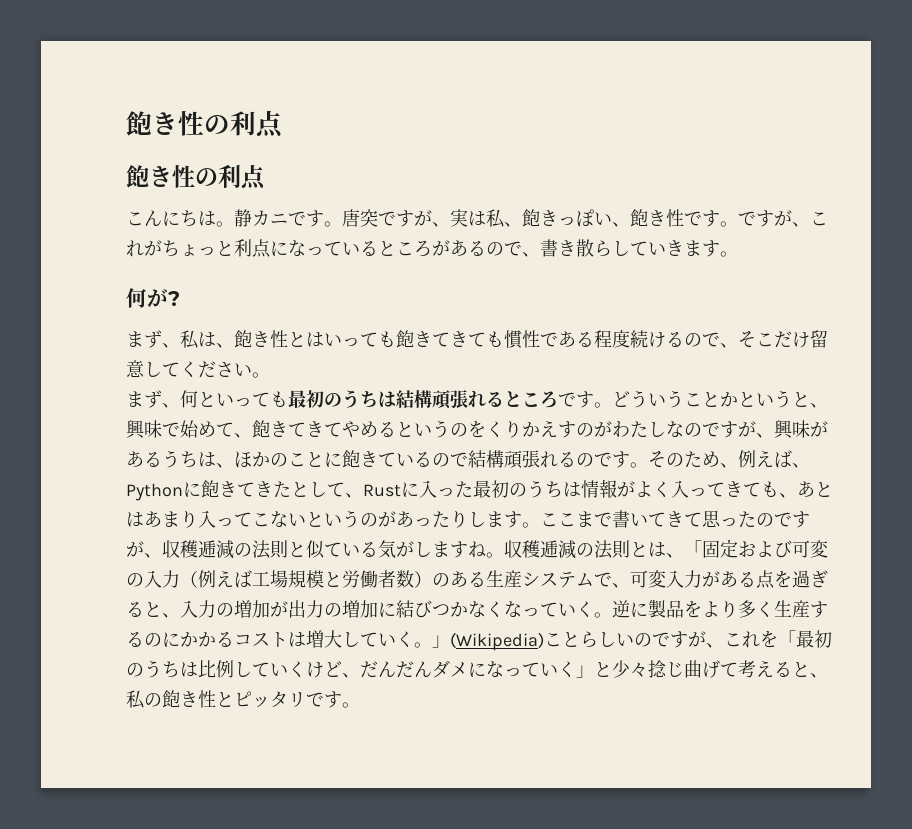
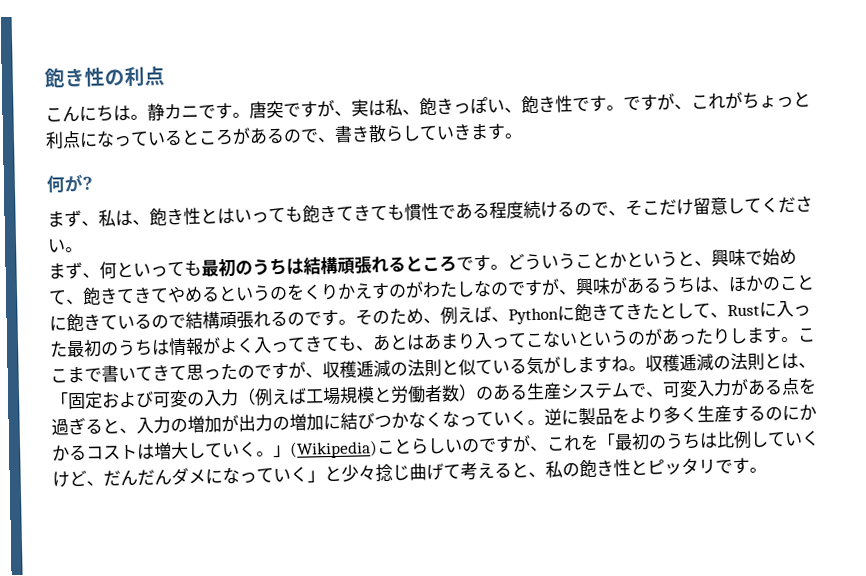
[126,110,283,138] [126,164,266,190] 飽き性の利点 // 飽き性の利点 -> [44,66,165,88] 飽き性の利点

